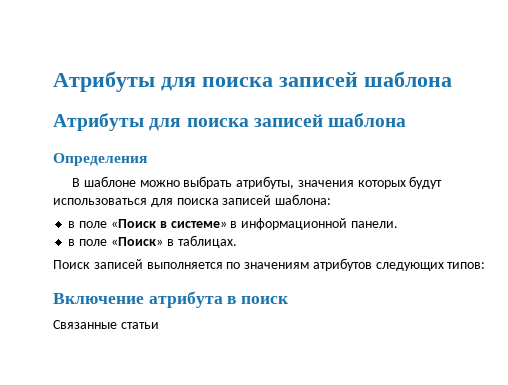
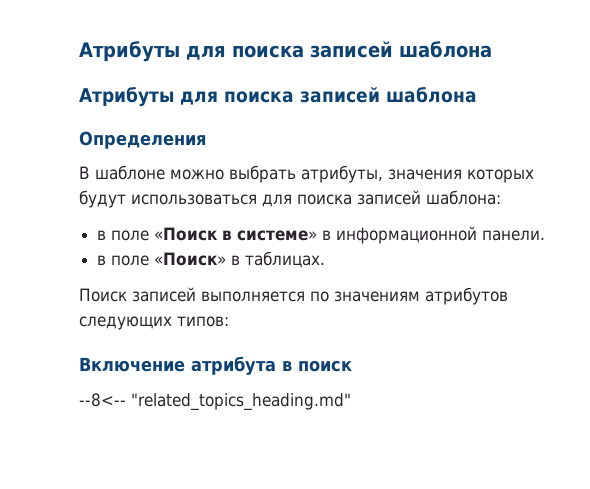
[53,320,159,329] Связанные статьи -> [79,393,351,411] --8<-- "related_topics_heading.md"

